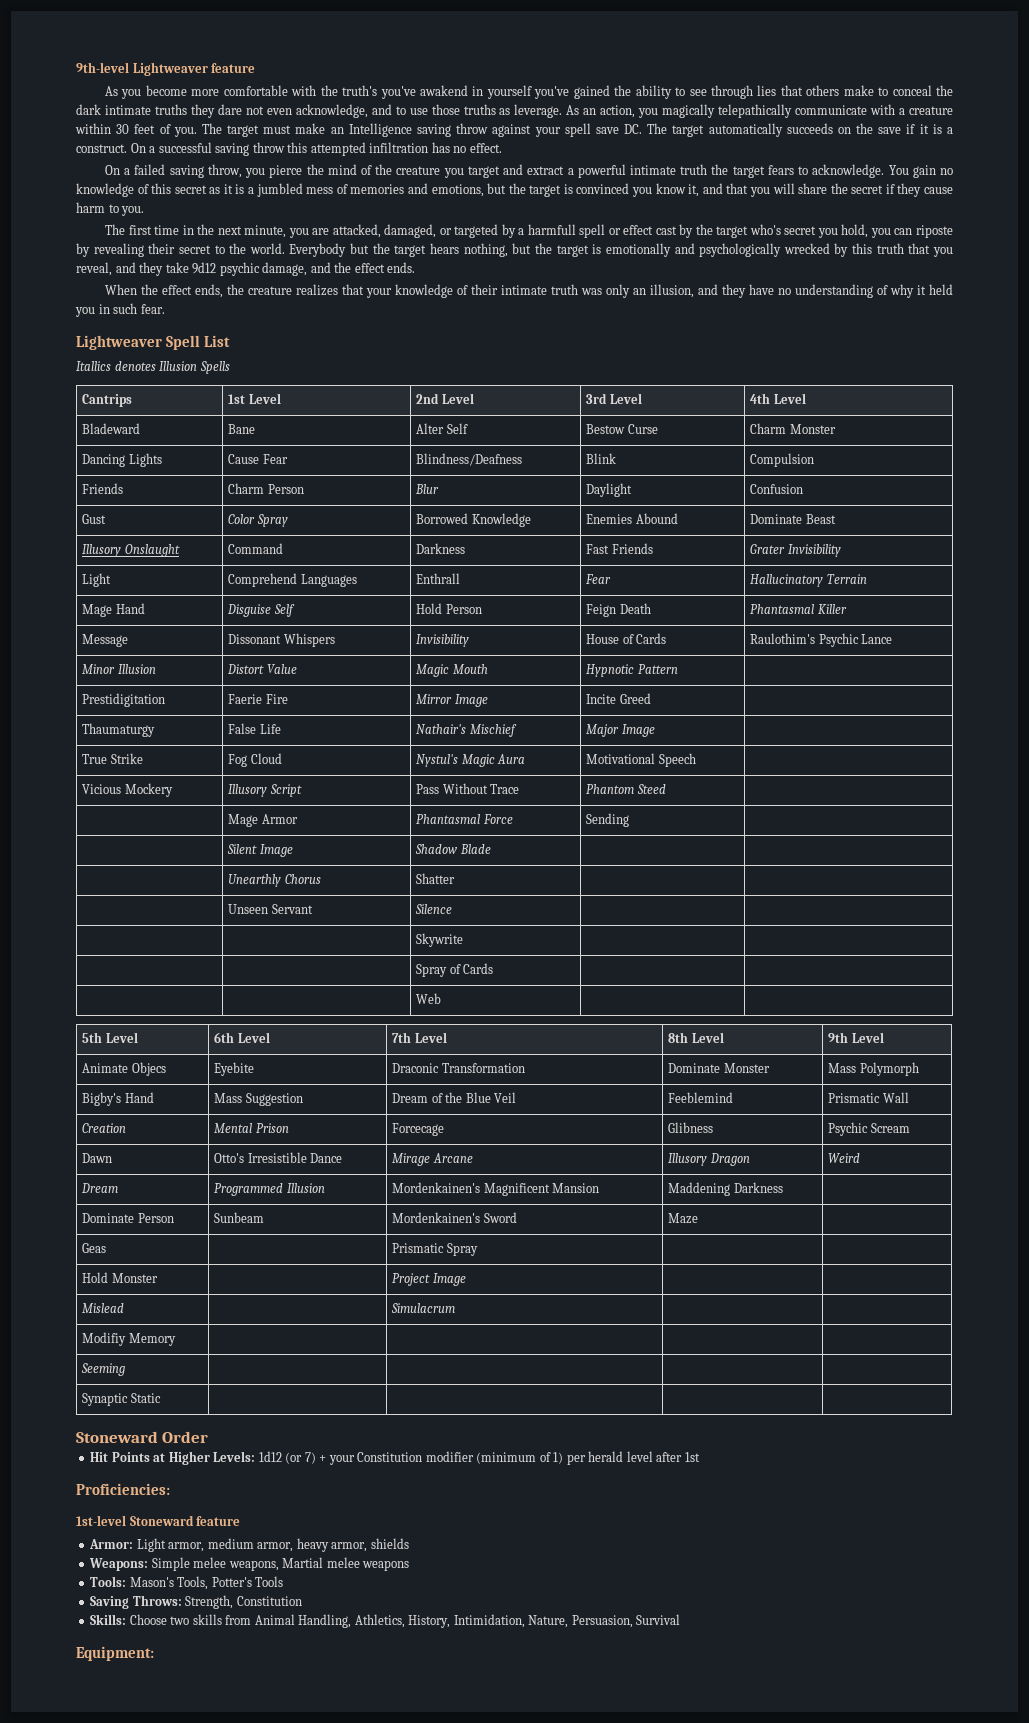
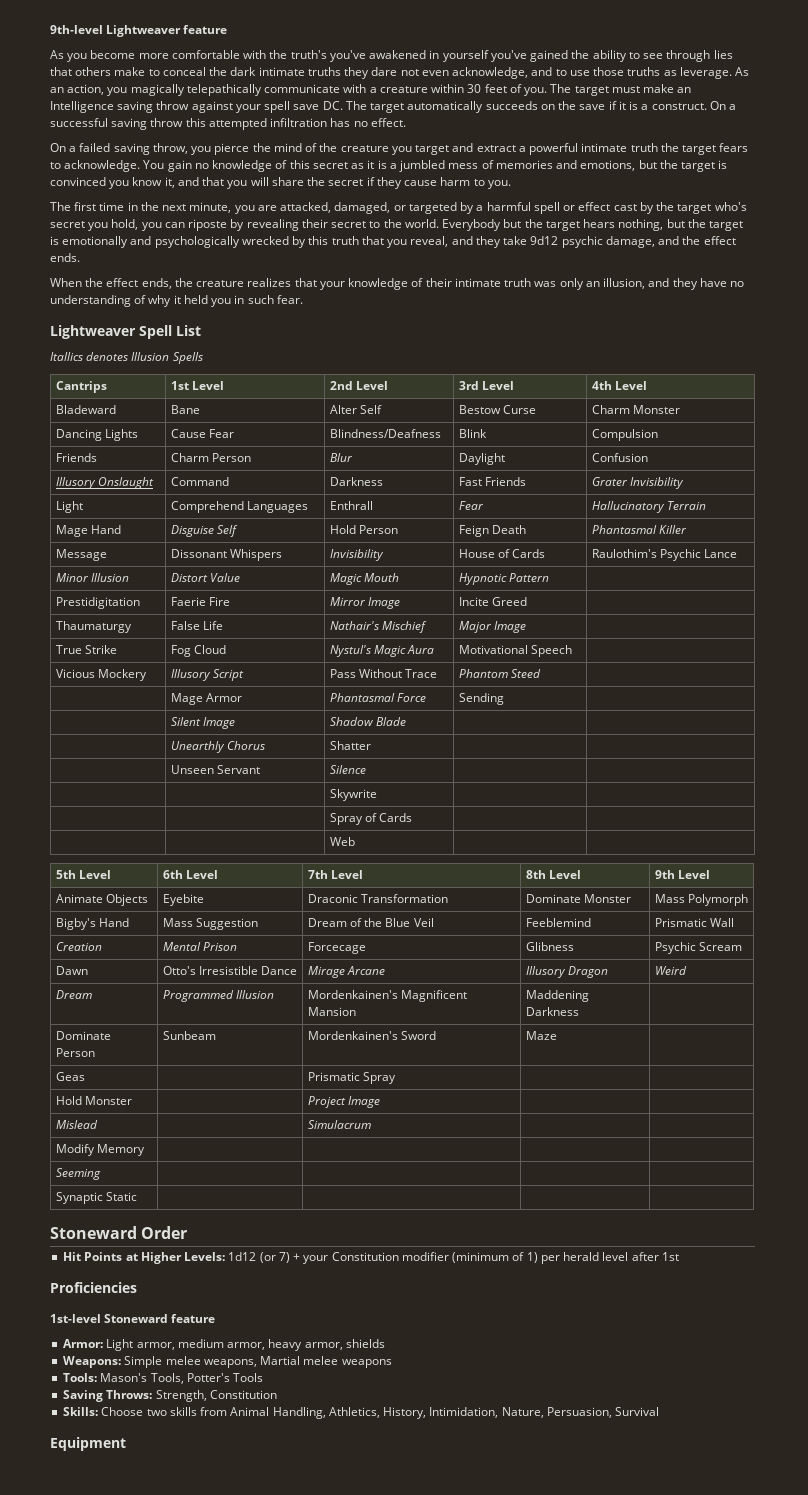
[419,85,468,96] awakend -> [369,50,427,59] awakened
[527,224,576,235] harmfull -> [486,202,531,211] harmful
[82,514,107,524] [228,514,288,527] [416,513,531,527] [586,513,678,524] [750,514,836,524] // Gust | Color Spray | Borrowed Knowledge | Enemies Abound | Dominate Beast -> (648, 457) none
[131,1062,166,1076] Objecs -> [105,894,148,906] Objects
[82,1332,127,1346] Modifiy -> [55,1144,95,1156] Modify
[76,1483,170,1495] Proficiencies: -> [50,1282,137,1293] Proficiencies
[76,1646,154,1661] Equipment: -> [50,1437,126,1451] Equipment

